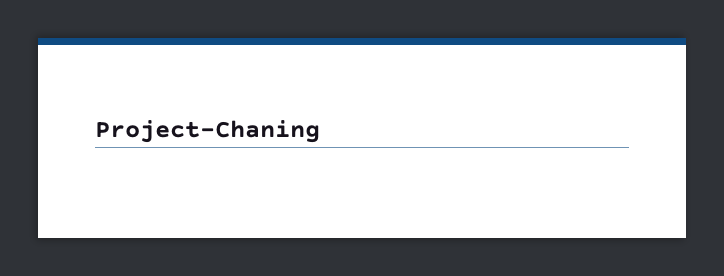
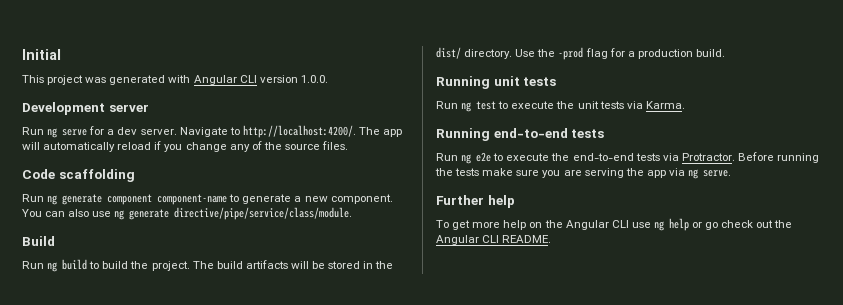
[95,120,320,143] Project-Chaning -> [22,49,61,60] [22,75,328,85] [22,102,149,115] [22,125,403,138] [22,141,349,152] [22,169,135,182] [22,194,393,205] [22,207,353,220] [22,236,55,246] [22,259,394,272] [436,47,725,60] [436,76,557,89] [436,101,685,112] [436,128,605,141] [436,152,820,164] [435,168,732,179] [436,195,515,208] [436,218,793,231] [436,235,552,245] Initial // This project was generated with Angular CLI version 1.0.0. // Development server // Run ng serve for a dev server. Navigate to http://localhost:4200/. The app will automatically reload if you change any of the source files. // Code scaffolding // Run ng generate component component-name to generate a new component. You can also use ng generate directive/pipe/service/class/module. // Build // Run ng build to build the project. The build artifacts will be stored in the dist/ directory. Use the -prod flag for a production build. // Running unit tests // Run ng test to execute the unit tests via Karma. // Running end-to-end tests // Run ng e2e to execute the end-to-end tests via Protractor. Before running the tests make sure you are serving the app via ng serve. // Further help // To get more help on the Angular CLI use ng help or go check out the Angular CLI README.

